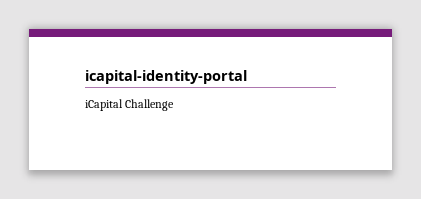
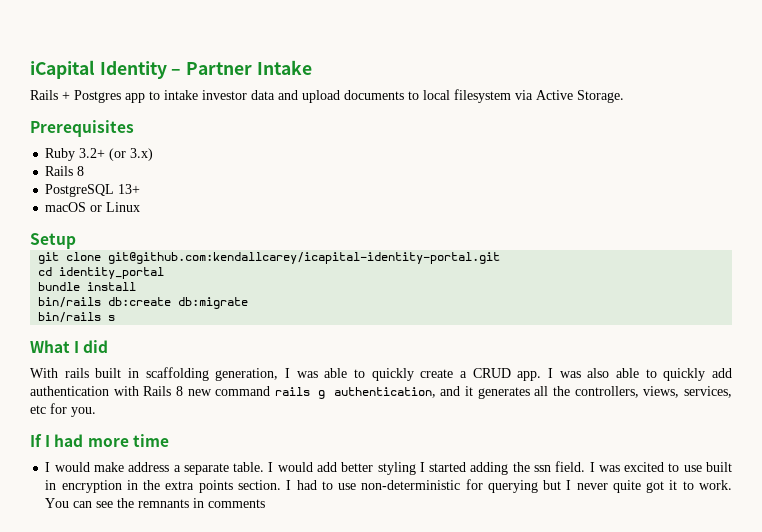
[85,70,247,84] [85,99,175,111] icapital-identity-portal // iCapital Challenge -> [30,60,312,79] [30,89,624,103] [30,120,134,137] [45,148,154,161] [45,166,85,176] [45,184,141,197] [45,202,141,212] [30,233,76,249] [38,252,501,264] [38,267,165,279] [38,282,137,291] [38,297,249,309] [38,312,116,323] [30,340,109,353] [30,367,732,381] [30,386,733,399] [30,403,96,417] [30,434,169,447] [45,461,733,475] [45,479,732,493] [45,498,266,508] iCapital Identity – Partner Intake // Rails + Postgres app to intake investor data and upload documents to local filesystem via Active Storage. // Prerequisites // Ruby 3.2+ (or 3.x) // Rails 8 // PostgreSQL 13+ // macOS or Linux // Setup // git clone git@github.com:kendallcarey/icapital-identity-portal.git // cd identity_portal // bundle install // bin/rails db:create db:migrate // bin/rails s // What I did // With rails built in scaffolding generation, I was able to quickly create a CRUD app. I was also able to quickly add authentication with Rails 8 new command rails g authentication, and it generates all the controllers, views, services, etc for you. // If I had more time // I would make address a separate table. I would add better styling I started adding the ssn field. I was excited to use built in encryption in the extra points section. I had to use non-deterministic for querying but I never quite got it to work. You can see the remnants in comments

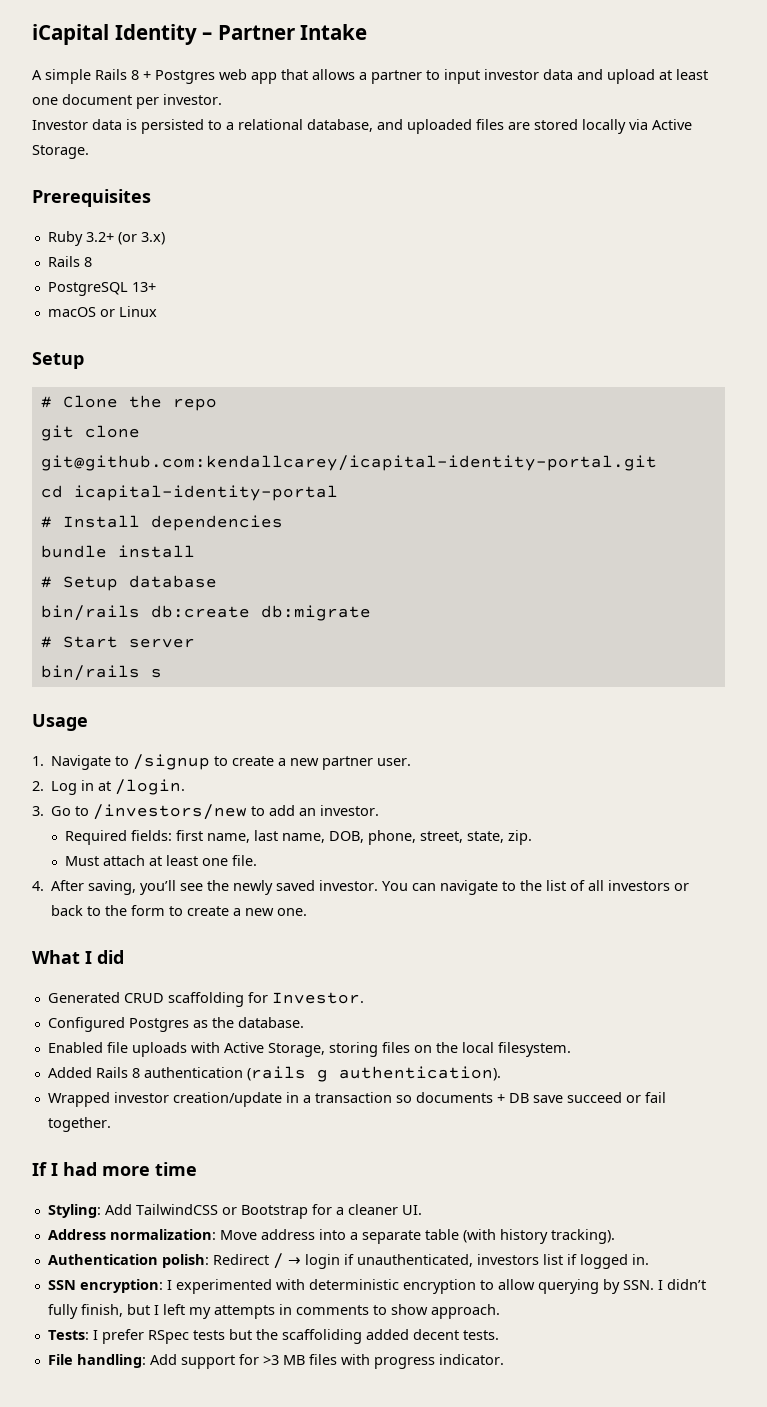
[30,89,511,103] Rails + Postgres app to intake investor data and upload documents to local filesystem -> [32,69,708,84] [32,94,222,109] [32,119,626,134] A simple Rails 8 + Postgres web app that allows a partner to input investor data and upload at least one document per investor. // Investor data is persisted to a relational database, and uploaded files are stored locally
(76, 241) none -> [40,395,217,411] // # Clone the repo
[59,267,165,279] identity_portal -> [73,485,338,501] [40,515,283,531] icapital-identity-portal // # Install dependencies
(137, 286) none -> [40,575,217,591] // # Setup database
(249, 303) none -> [40,636,195,648] // # Start server
[30,340,109,353] [30,367,732,381] [30,386,733,399] [30,403,96,417] What I did // With rails built in scaffolding generation, I was able to quickly create a CRUD app. I was also able to quickly add authentication with Rails 8 new command rails g authentication, and it generates all the controllers, views, services, etc for you. -> [32,714,88,731] [32,754,412,770] [32,779,186,795] [32,804,380,820] [64,830,532,845] [64,855,257,866] [32,880,690,895] [51,905,308,916] [32,950,124,964] [47,992,364,1007] [47,1017,304,1032] [47,1042,571,1057] [47,1066,501,1082] [47,1092,666,1107] [47,1117,111,1132] Usage // 1. Navigate to /signup to create a new partner user. // 2. Log in at /login. // 3. Go to /investors/new to add an investor. // Required fields: first name, last name, DOB, phone, street, state, zip. // Must attach at least one file. // 4. After saving, you’ll see the newly saved investor. You can navigate to the list of all investors or back to the form to create a new one. // What I did // Generated CRUD scaffolding for Investor. // Configured Postgres as the database. // Enabled file uploads with Active Storage, storing files on the local filesystem. // Added Rails 8 authentication (rails g authentication). // Wrapped investor creation/update in a transaction so documents + DB save succeed or fail together.
[45,461,733,475] [45,479,732,493] [45,498,266,508] I would make address a separate table. I would add better styling I started adding the ssn field. I was excited to use built in encryption in the extra points section. I had to use non-deterministic for querying but I never quite got it to work. You can see the remnants in comments -> [47,1204,422,1219] [47,1229,615,1244] [47,1253,649,1269] [47,1279,706,1294] [47,1304,500,1319] [47,1329,499,1344] [47,1354,504,1369] Styling: Add TailwindCSS or Bootstrap for a cleaner UI. // Address normalization: Move address into a separate table (with history tracking). // Authentication polish: Redirect / → login if unauthenticated, investors list if logged in. // SSN encryption: I experimented with deterministic encryption to allow querying by SSN. I didn’t fully finish, but I left my attempts in comments to show approach. // Tests: I prefer RSpec tests but the scaffoliding added decent tests. // File handling: Add support for >3 MB files with progress indicator.

